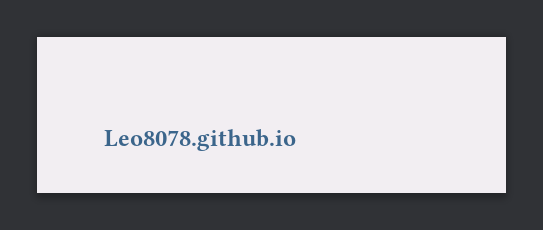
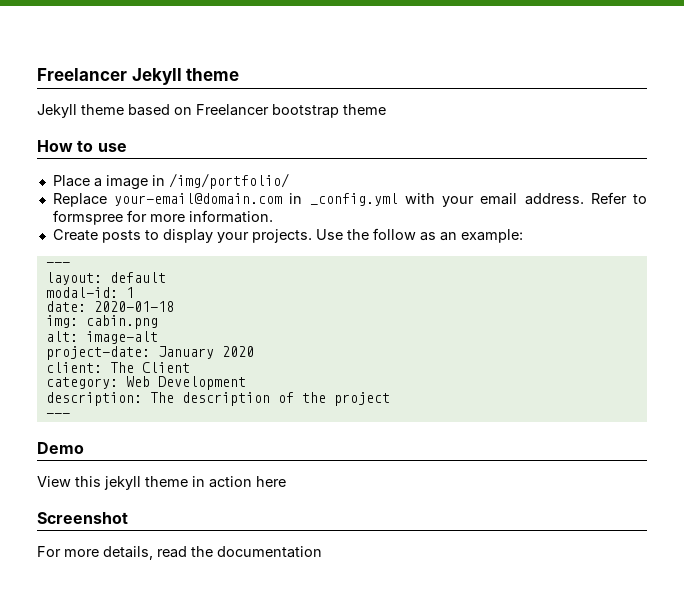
[104,129,296,151] Leo8078.github.io -> [37,68,240,85] [37,104,386,118] [37,140,127,152] [52,173,289,190] [52,192,647,207] [52,210,273,225] [52,228,523,243] [45,262,70,267] [45,272,166,285] [45,287,134,298] [45,301,174,312] [45,315,158,329] [45,331,158,344] [45,346,254,360] [45,362,190,373] [45,376,246,390] [45,392,390,406] [45,413,70,418] [37,442,84,454] [37,476,286,490] [37,512,128,524] [37,546,322,560] Freelancer Jekyll theme // Jekyll theme based on Freelancer bootstrap theme // How to use // Place a image in /img/portfolio/ // Replace your-email@domain.com in _config.yml with your email address. Refer to formspree for more information. // Create posts to display your projects. Use the follow as an example: // --- // layout: default // modal-id: 1 // date: 2020-01-18 // img: cabin.png // alt: image-alt // project-date: January 2020 // client: The Client // category: Web Development // description: The description of the project // --- // Demo // View this jekyll theme in action here // Screenshot // For more details, read the documentation

